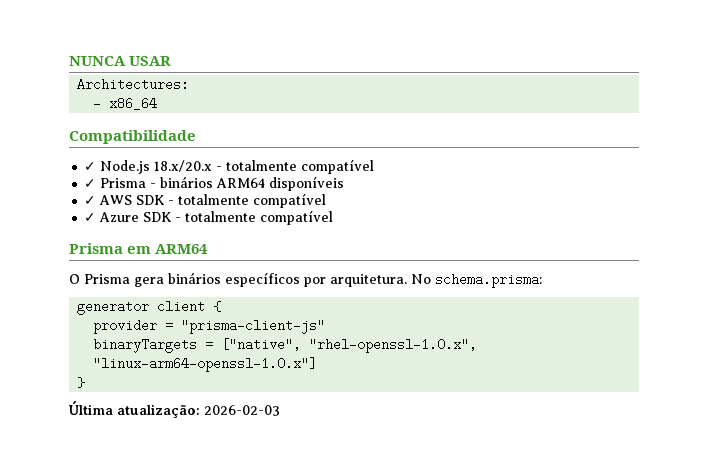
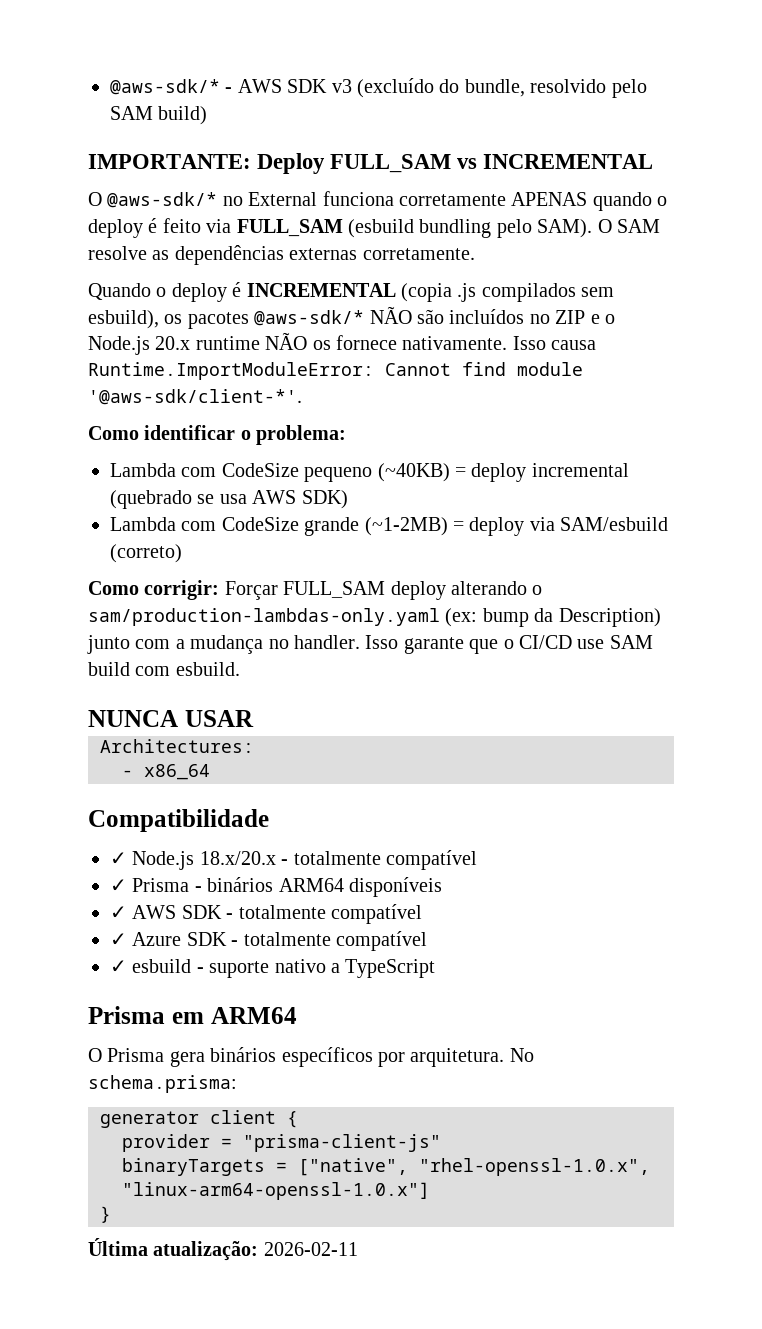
(69, 61) none -> [110,78,647,98] [110,106,208,125] [88,153,654,174] [88,191,668,211] [88,218,660,238] [88,245,475,265] [88,282,615,302] [88,306,615,329] [88,332,597,355] [88,362,583,380] [88,389,302,405] [88,425,347,445] [110,463,629,482] [110,490,348,509] [110,517,669,536] [110,544,182,563] [88,580,543,600] [88,608,661,627] [87,635,653,654] [88,662,240,676] @aws-sdk/* - AWS SDK v3 (excluído do bundle, resolvido pelo SAM build) // IMPORTANTE: Deploy FULL_SAM vs INCREMENTAL // O @aws-sdk/* no External funciona corretamente APENAS quando o deploy é feito via FULL_SAM (esbuild bundling pelo SAM). O SAM resolve as dependências externas corretamente. // Quando o deploy é INCREMENTAL (copia .js compilados sem esbuild), os pacotes @aws-sdk/* NÃO são incluídos no ZIP e o Node.js 20.x runtime NÃO os fornece nativamente. Isso causa Runtime.ImportModuleError: Cannot find module '@aws-sdk/client-*'. // Como identificar o problema: // Lambda com CodeSize pequeno (~40KB) = deploy incremental (quebrado se usa AWS SDK) // Lambda com CodeSize grande (~1-2MB) = deploy via SAM/esbuild (correto) // Como corrigir: Forçar FULL_SAM deploy alterando o sam/production-lambdas-only.yaml (ex: bump da Description) junto com a mudança no handler. Isso garante que o CI/CD use SAM build com esbuild. //
(334, 217) none -> [110,959,436,978] // ✓ esbuild - suporte nativo a TypeScript
[204,405,280,416] 2026-02-03 -> [263,1242,358,1256] 2026-02-11

